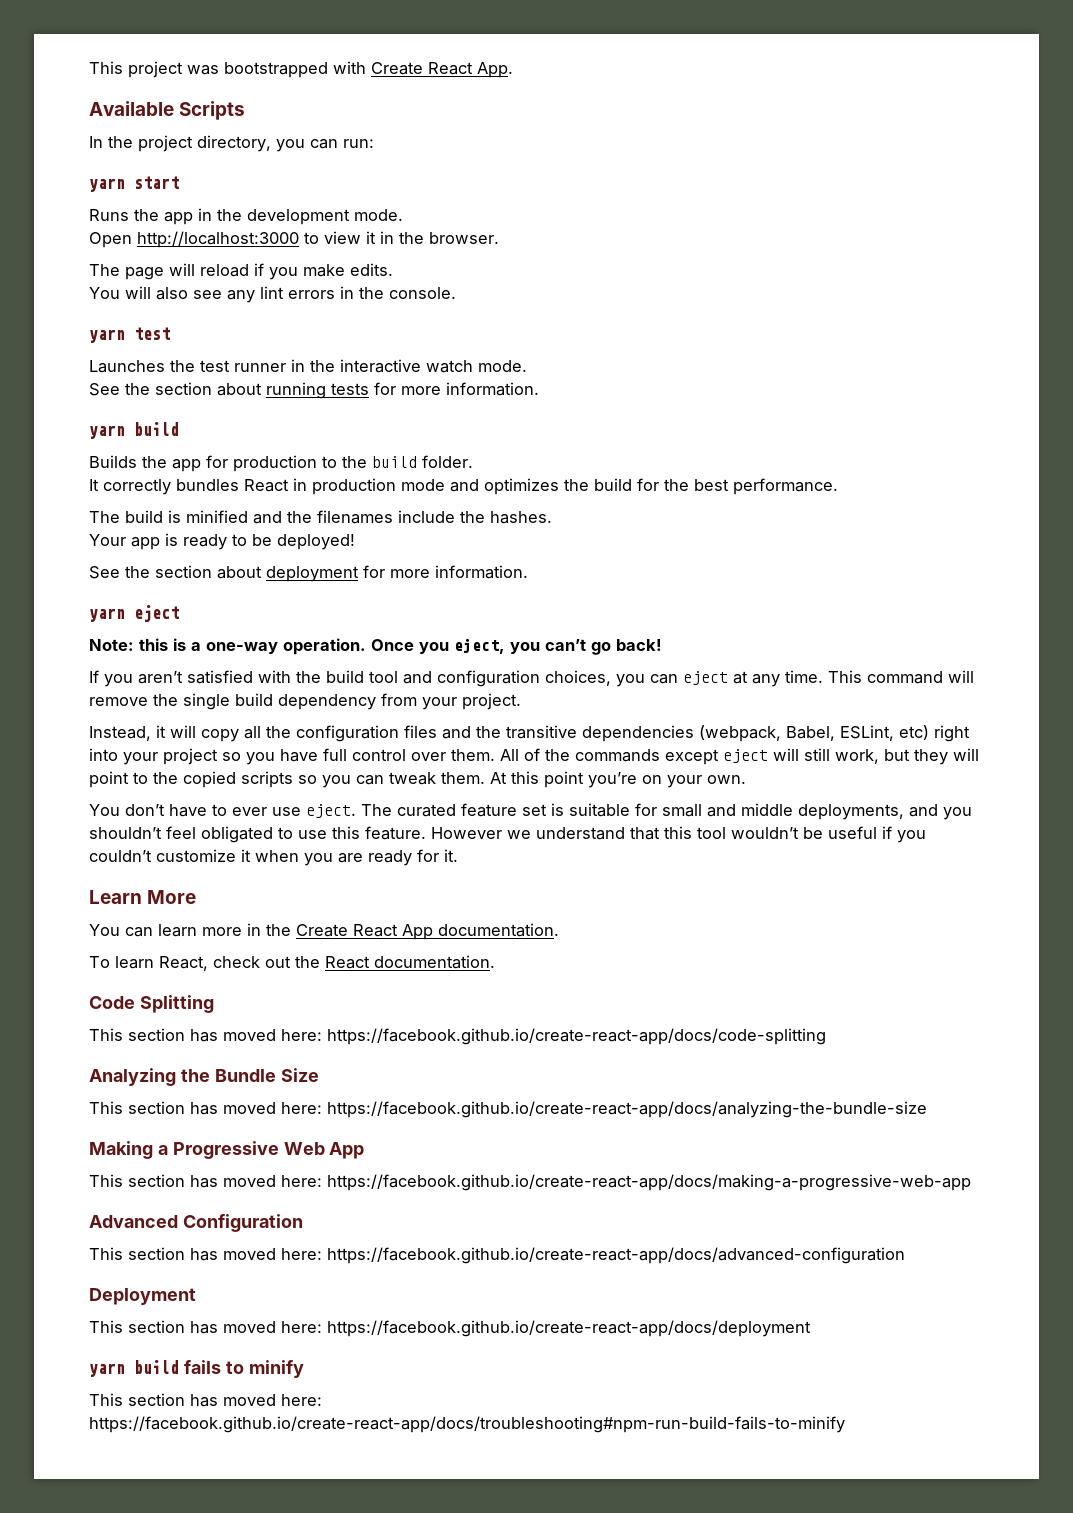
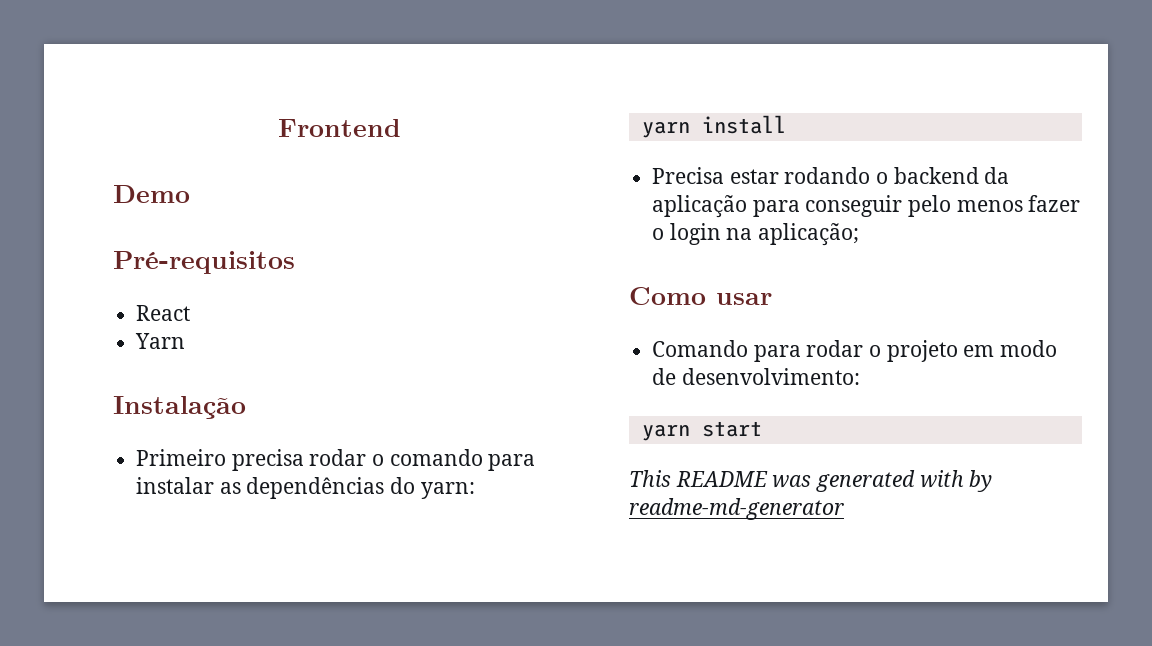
[89,61,513,78] [89,101,246,120] [89,135,374,152] [89,176,179,192] [89,208,403,225] [89,231,499,248] [89,263,393,280] [89,286,456,303] [89,327,170,343] [89,359,527,373] [89,382,539,399] [89,422,179,439] [89,455,473,472] [89,478,838,495] [89,510,552,524] [89,533,355,550] [89,565,528,582] [89,605,179,622] [89,638,662,655] [89,670,974,687] [89,693,521,710] [89,725,970,742] [89,748,979,765] [89,771,746,788] [89,803,972,820] [89,826,926,843] [89,849,458,866] [89,890,197,904] [89,923,559,940] [89,955,495,971] [89,995,214,1013] [89,1028,826,1045] [89,1068,319,1086] [89,1101,927,1118] [89,1141,365,1159] [89,1174,971,1191] [89,1214,303,1232] [89,1247,905,1264] [89,1288,196,1305] [89,1320,811,1337] [89,1360,304,1378] [89,1393,322,1407] [89,1416,845,1433] This project was bootstrapped with Create React App. // Available Scripts // In the project directory, you can run: // yarn start // Runs the app in the development mode. // Open http://localhost:3000 to view it in the browser. // The page will reload if you make edits. // You will also see any lint errors in the console. // yarn test // Launches the test runner in the interactive watch mode. // See the section about running tests for more information. // yarn build // Builds the app for production to the build folder. // It correctly bundles React in production mode and optimizes the build for the best performance. // The build is minified and the filenames include the hashes. // Your app is ready to be deployed! // See the section about deployment for more information. // yarn eject // Note: this is a one-way operation. Once you eject, you can’t go back! // If you aren’t satisfied with the build tool and configuration choices, you can eject at any time. This command will remove the single build dependency from your project. // Instead, it will copy all the configuration files and the transitive dependencies (webpack, Babel, ESLint, etc) right into your project so you have full control over them. All of the commands except eject will still work, but they will point to the copied scripts so you can tweak them. At this point you’re on your own. // You don’t have to ever use eject. The curated feature set is suitable for small and middle deployments, and you shouldn’t feel obligated to use this feature. However we understand that this tool wouldn’t be useful if you couldn’t customize it when you are ready for it. // Learn More // You can learn more in the Create React App documentation. // To learn React, check out the React documentation. // Code Splitting // This section has moved here: https://facebook.github.io/create-react-app/docs/code-splitting // Analyzing the Bundle Size // This section has moved here: https://facebook.github.io/create-react-app/docs/analyzing-the-bundle-size // Making a Progressive Web App // This section has moved here: https://facebook.github.io/create-react-app/docs/making-a-progressive-web-app // Advanced Configuration // This section has moved here: https://facebook.github.io/create-react-app/docs/advanced-configuration // Deployment // This section has moved here: https://facebook.github.io/create-react-app/docs/deployment // yarn build fails to minify // This section has moved here: https://facebook.github.io/create-react-app/docs/troubleshooting#npm-run-build-fails-to-minify -> [278,119,401,137] [113,185,190,203] [113,251,295,274] [136,305,191,321] [135,333,186,349] [113,396,246,419] [136,449,536,471] [136,477,475,499] [641,115,786,138] [652,167,1010,184] [652,195,1081,218] [652,223,860,246] [629,287,772,305] [652,340,1058,362] [652,368,860,385] [641,421,762,441] [629,470,993,492] [629,498,844,520] Frontend // Demo // Pré-requisitos // React // Yarn // Instalação // Primeiro precisa rodar o comando para instalar as dependências do yarn: // yarn install // Precisa estar rodando o backend da aplicação para conseguir pelo menos fazer o login na aplicação; // Como usar // Comando para rodar o projeto em modo de desenvolvimento: // yarn start // This README was generated with by readme-md-generator

